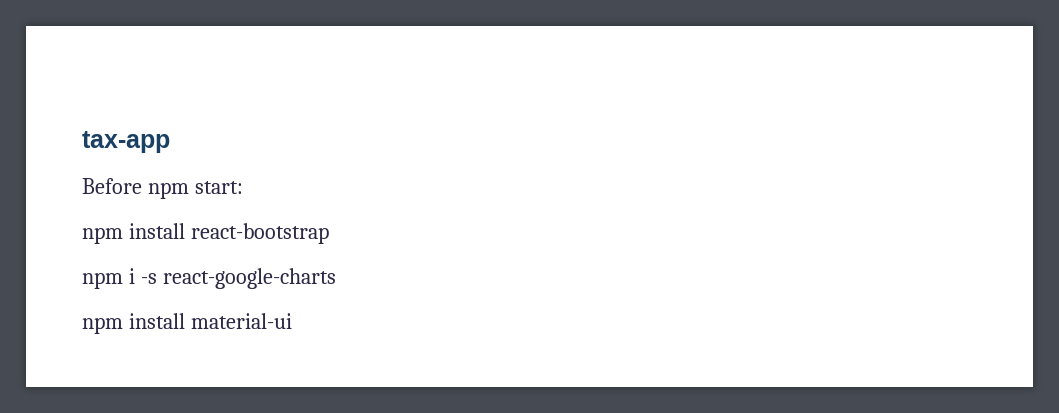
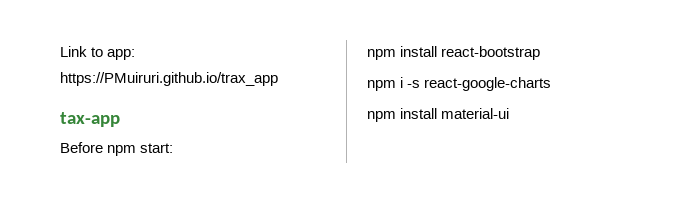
(82, 142) none -> [60,46,136,60] [60,72,278,86] Link to app: https://PMuiruri.github.io/trax_app //

